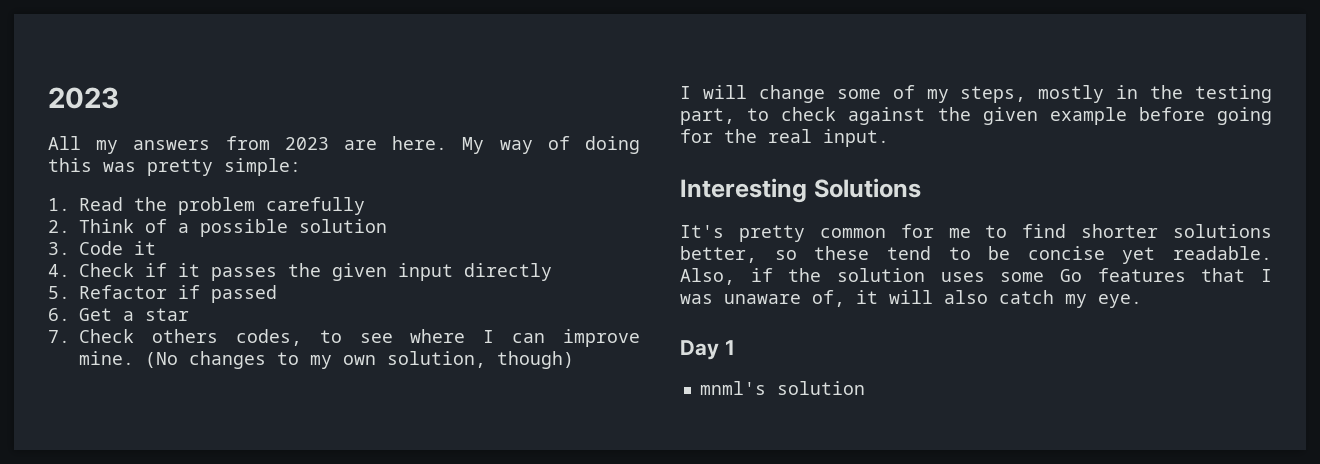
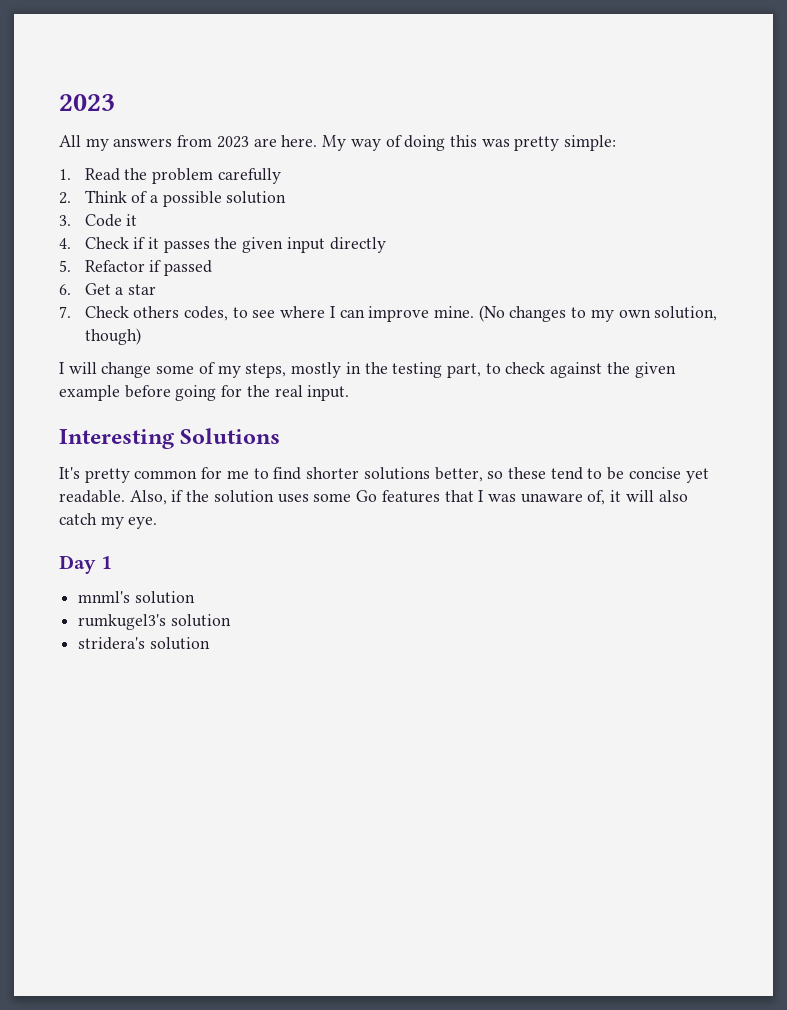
(865, 388) none -> [78,614,231,630] [78,637,210,650] // rumkugel3's solution // stridera's solution

